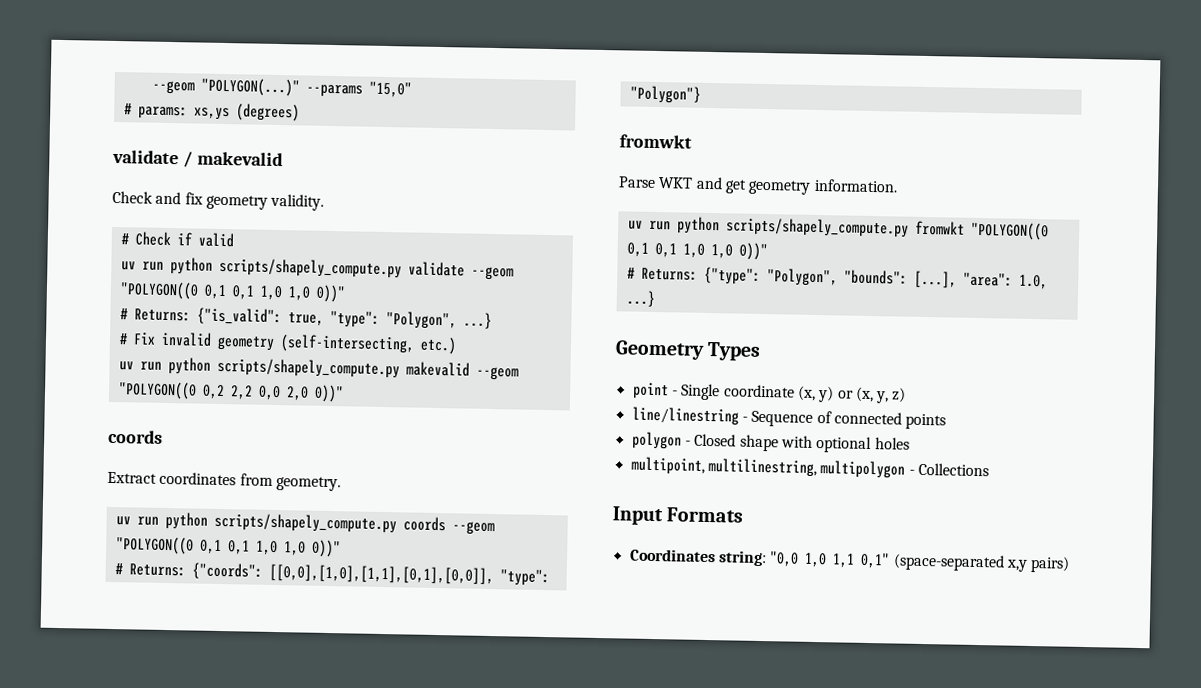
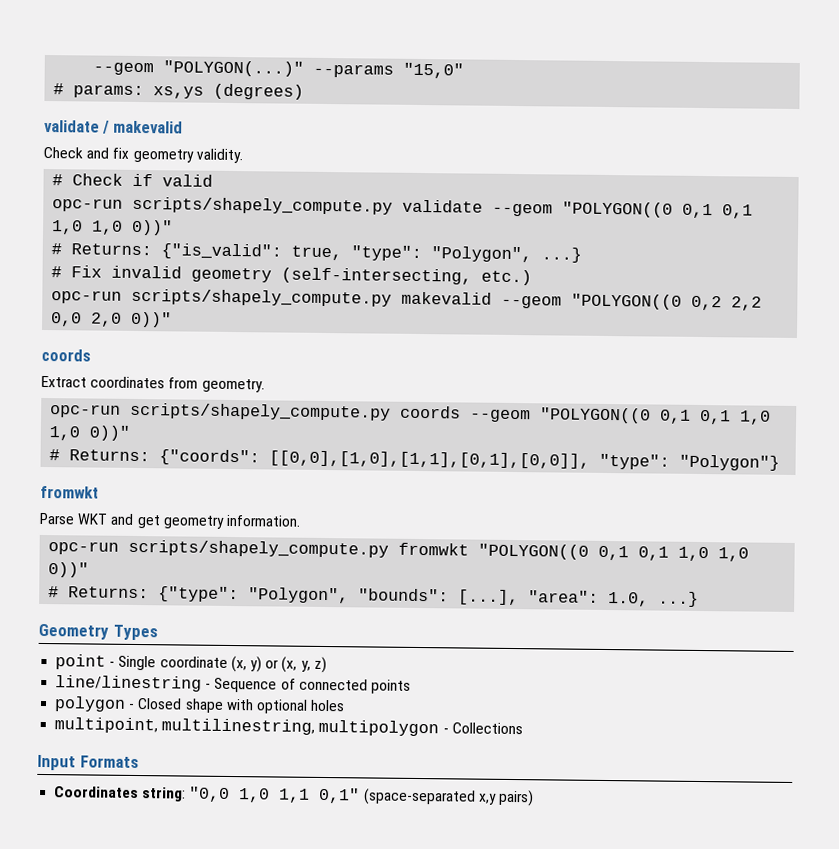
[120,257,213,275] uv run python -> [52,198,124,212] opc-run
[118,356,211,375] uv run python -> [51,290,123,304] opc-run
[115,511,208,530] uv run python -> [50,404,122,418] opc-run
[627,216,720,235] uv run python -> [48,541,120,555] opc-run

